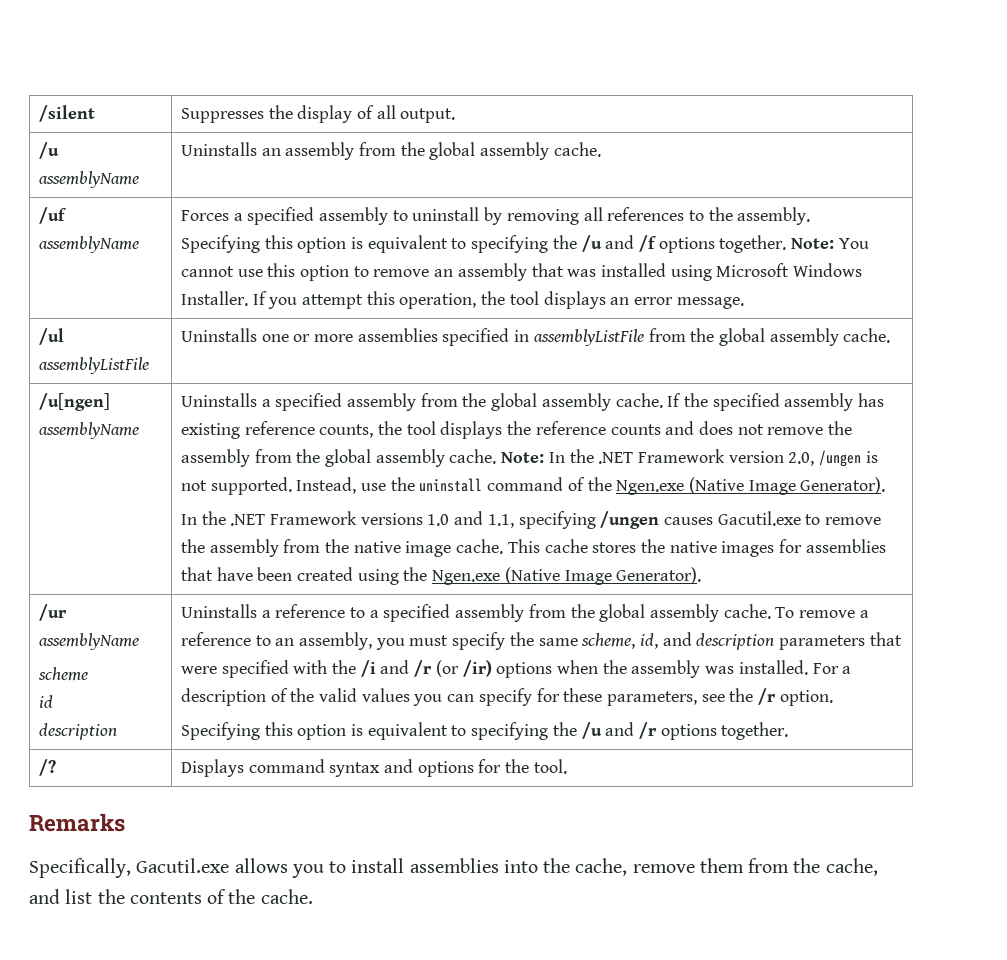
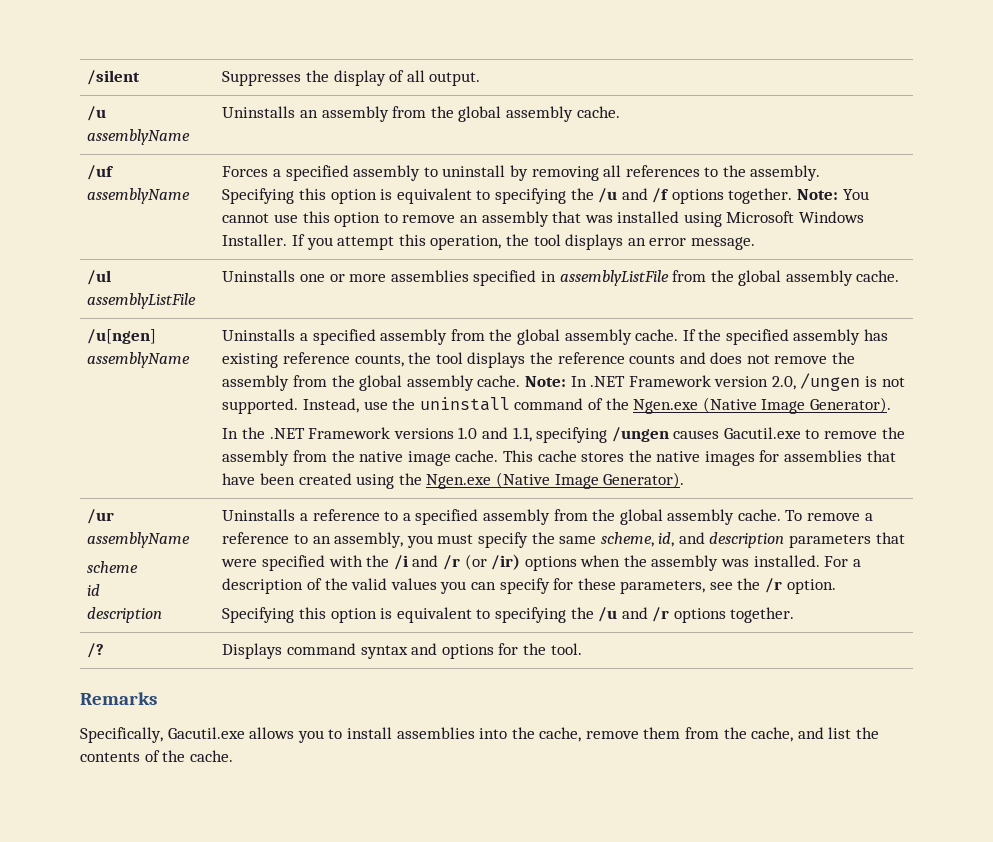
[569,449,594,463] the -> (587, 381) none

